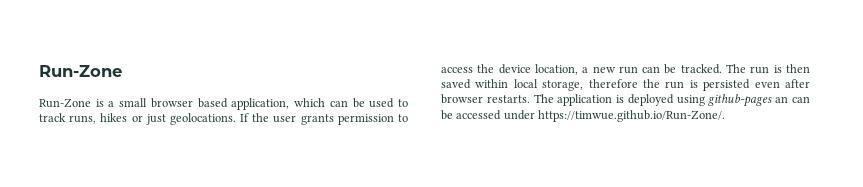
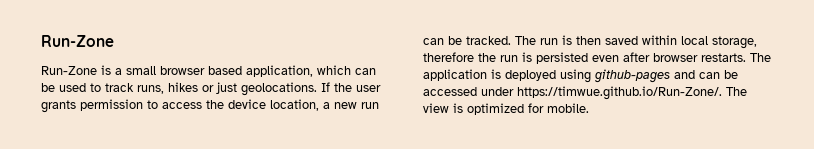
[775,96,789,103] an -> [674,70,695,79] and
(726, 116) none -> [726,87,747,96] [423,103,589,115] The view is optimized for mobile.

